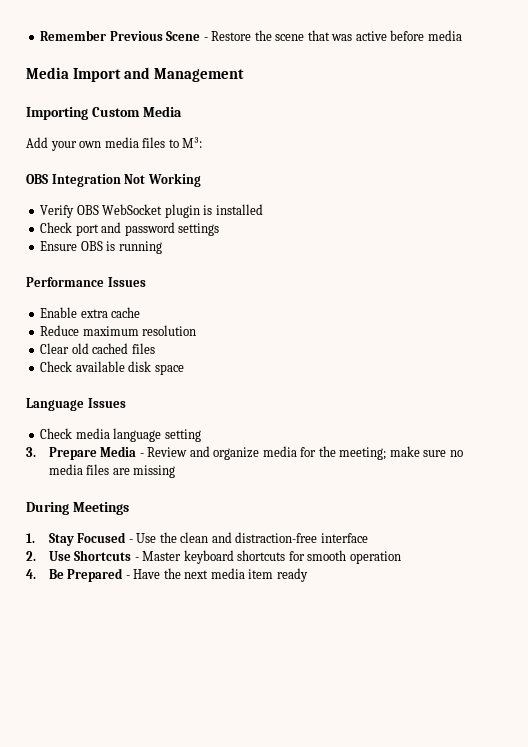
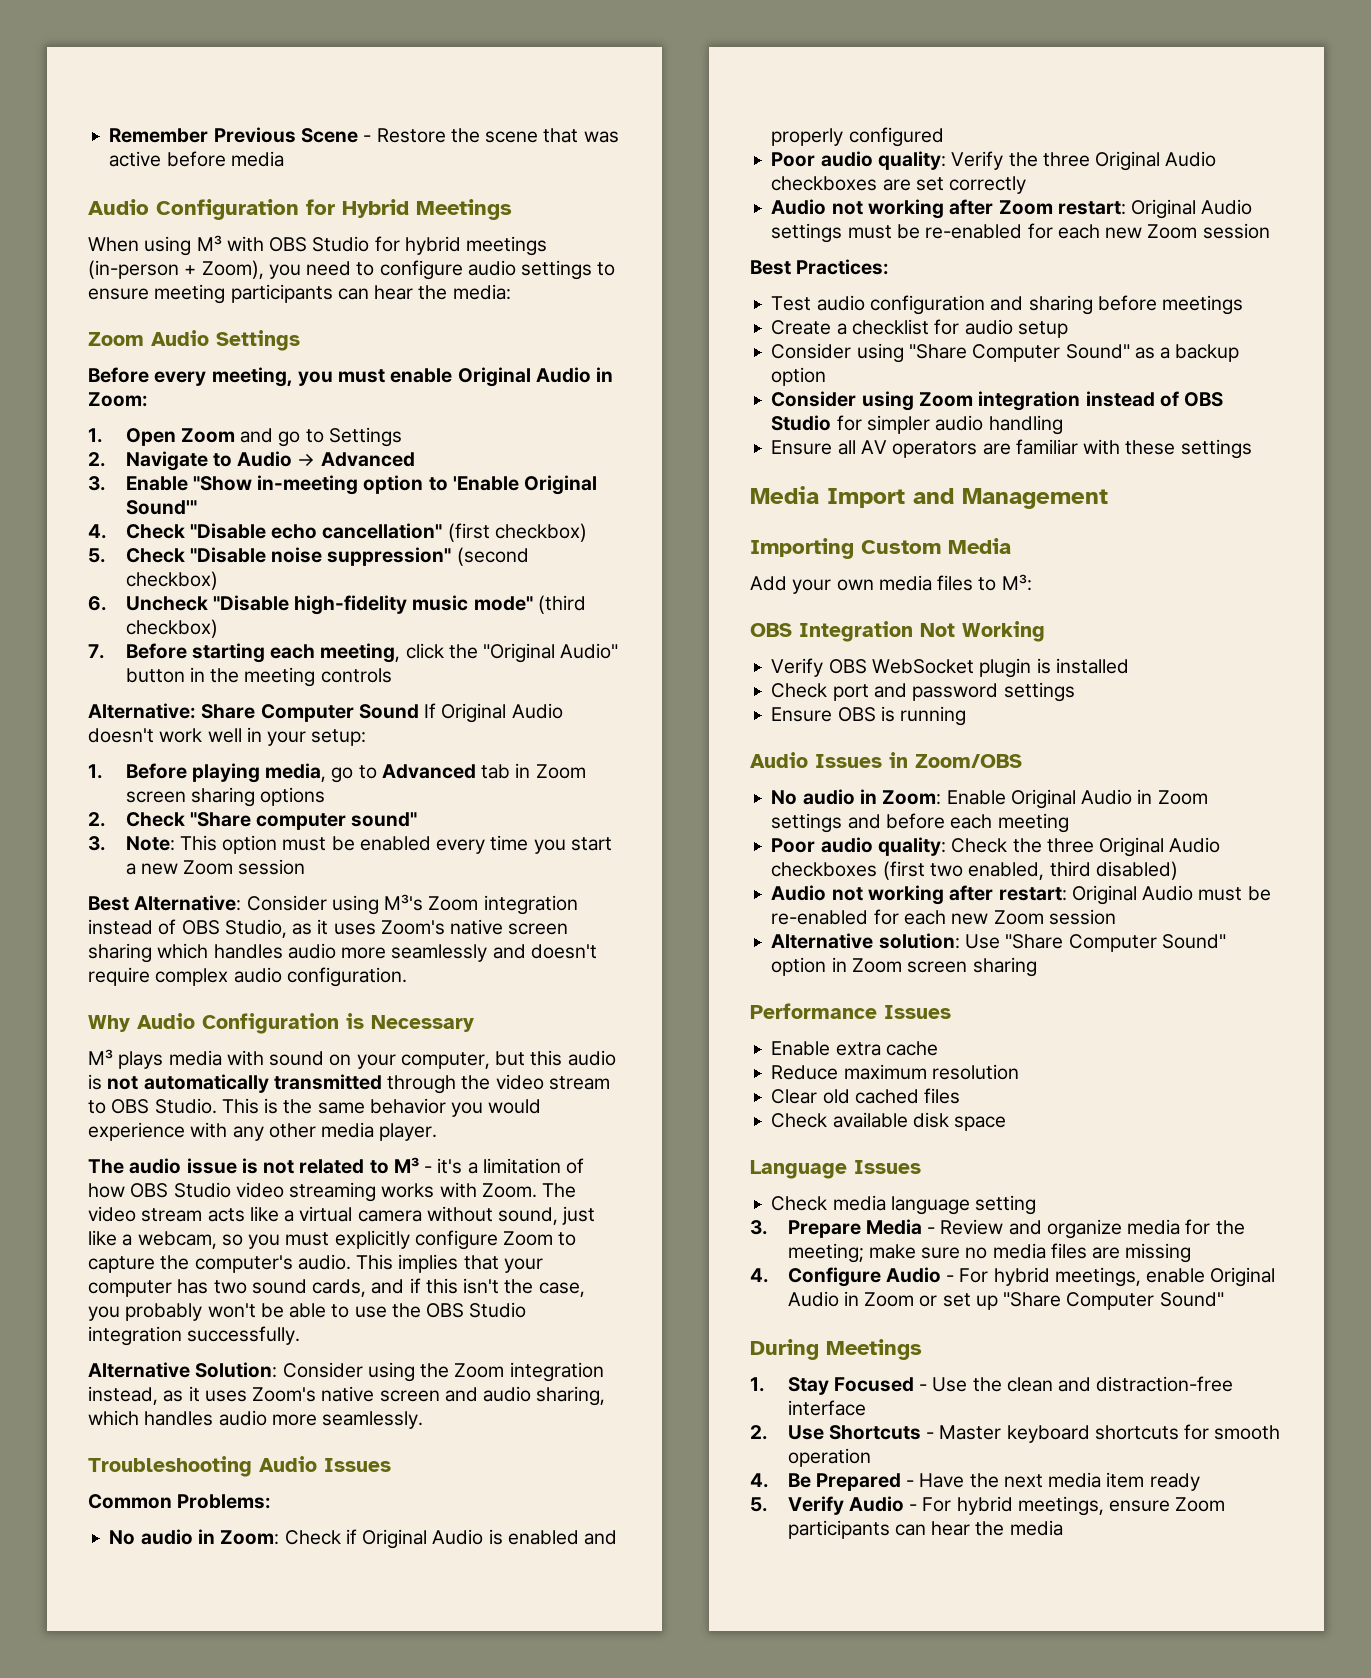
(462, 35) none -> [88,199,512,220] [88,235,548,256] [88,260,616,280] [88,284,511,304] [88,330,300,351] [88,367,614,387] [88,392,148,407] [88,427,402,447] [88,451,415,471] [88,475,598,495] [125,500,197,515] [88,523,587,542] [88,547,529,566] [125,571,218,590] [88,595,586,615] [125,619,218,638] [88,643,619,663] [125,667,392,687] [88,703,563,723] [88,727,367,746] [88,763,586,783] [125,787,326,807] [88,812,418,830] [88,835,612,854] [125,859,306,875] [88,894,578,915] [88,919,569,938] [88,943,597,963] [88,967,407,987] [88,1013,474,1034] [88,1049,616,1069] [88,1074,610,1094] [88,1098,542,1117] [88,1122,438,1141] [88,1157,585,1174] [88,1182,577,1202] [88,1206,596,1225] [88,1230,577,1250] [88,1254,543,1273] [88,1278,585,1297] [88,1302,527,1321] [88,1326,301,1346] [88,1362,604,1382] [88,1386,606,1406] [88,1410,424,1429] [88,1456,391,1477] [88,1494,272,1509] [109,1529,618,1549] [771,127,944,147] [771,151,1217,171] [771,176,1027,194] [771,199,1253,219] [771,223,1270,243] [750,259,890,275] [771,295,1244,315] [771,319,1068,338] [771,343,1240,363] [771,367,827,386] [771,391,1224,411] [771,415,1063,435] [771,439,1252,459] // Audio Configuration for Hybrid Meetings // When using M³ with OBS Studio for hybrid meetings (in-person + Zoom), you need to configure audio settings to ensure meeting participants can hear the media: // Zoom Audio Settings // Before every meeting, you must enable Original Audio in Zoom: // 1. Open Zoom and go to Settings // 2. Navigate to Audio → Advanced // 3. Enable "Show in-meeting option to 'Enable Original Sound'" // 4. Check "Disable echo cancellation" (first checkbox) // 5. Check "Disable noise suppression" (second checkbox) // 6. Uncheck "Disable high-fidelity music mode" (third checkbox) // 7. Before starting each meeting, click the "Original Audio" button in the meeting controls // Alternative: Share Computer Sound If Original Audio doesn't work well in your setup: // 1. Before playing media, go to Advanced tab in Zoom screen sharing options // 2. Check "Share computer sound" // 3. Note: This option must be enabled every time you start a new Zoom session // Best Alternative: Consider using M³'s Zoom integration instead of OBS Studio, as it uses Zoom's native screen sharing which handles audio more seamlessly and doesn't require complex audio configuration. // Why Audio Configuration is Necessary // M³ plays media with sound on your computer, but this audio is not automatically transmitted through the video stream to OBS Studio. This is the same behavior you would experience with any other media player. // The audio issue is not related to M³ - it's a limitation of how OBS Studio video streaming works with Zoom. The video stream acts like a virtual camera without sound, just like a webcam, so you must explicitly configure Zoom to capture the computer's audio. This implies that your computer has two sound cards, and if this isn't the case, you probably won't be able to use the OBS Studio integration successfully. // Alternative Solution: Consider using the Zoom integration instead, as it uses Zoom's native screen and audio sharing, which handles audio more seamlessly. // Troubleshooting Audio Issues // Common Problems: // No audio in Zoom: Check if Original Audio is enabled and properly configured // Poor audio quality: Verify the three Original Audio checkboxes are set correctly // Audio not working after Zoom restart: Original Audio settings must be re-enabled for each new Zoom session // Best Practices: // Test audio configuration and sharing before meetings // Create a checklist for audio setup // Consider using "Share Computer Sound" as a backup option // Consider using Zoom integration instead of OBS Studio for simpler audio handling // Ensure all AV operators are familiar with these settings
(162, 247) none -> [750,752,1022,768] [771,789,1208,809] [771,813,1069,833] [771,837,1221,857] [771,861,1178,880] [771,885,1271,905] [771,909,1116,925] [771,933,1226,952] [771,957,1037,977] // Audio Issues in Zoom/OBS // No audio in Zoom: Enable Original Audio in Zoom settings and before each meeting // Poor audio quality: Check the three Original Audio checkboxes (first two enabled, third disabled) // Audio not working after restart: Original Audio must be re-enabled for each new Zoom session // Alternative solution: Use "Share Computer Sound" option in Zoom screen sharing
(176, 471) none -> [750,1267,1276,1287] [787,1291,1224,1310] // 4. Configure Audio - For hybrid meetings, enable Original Audio in Zoom or set up "Share Computer Sound"
(308, 575) none -> [750,1496,1226,1516] [787,1520,1063,1539] // 5. Verify Audio - For hybrid meetings, ensure Zoom participants can hear the media

